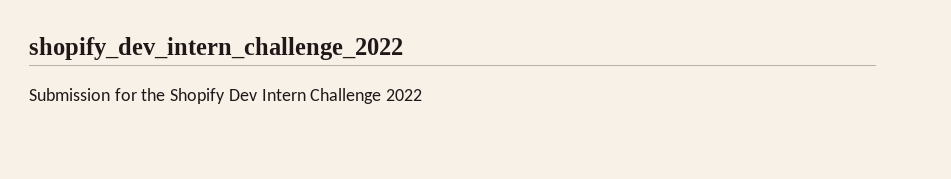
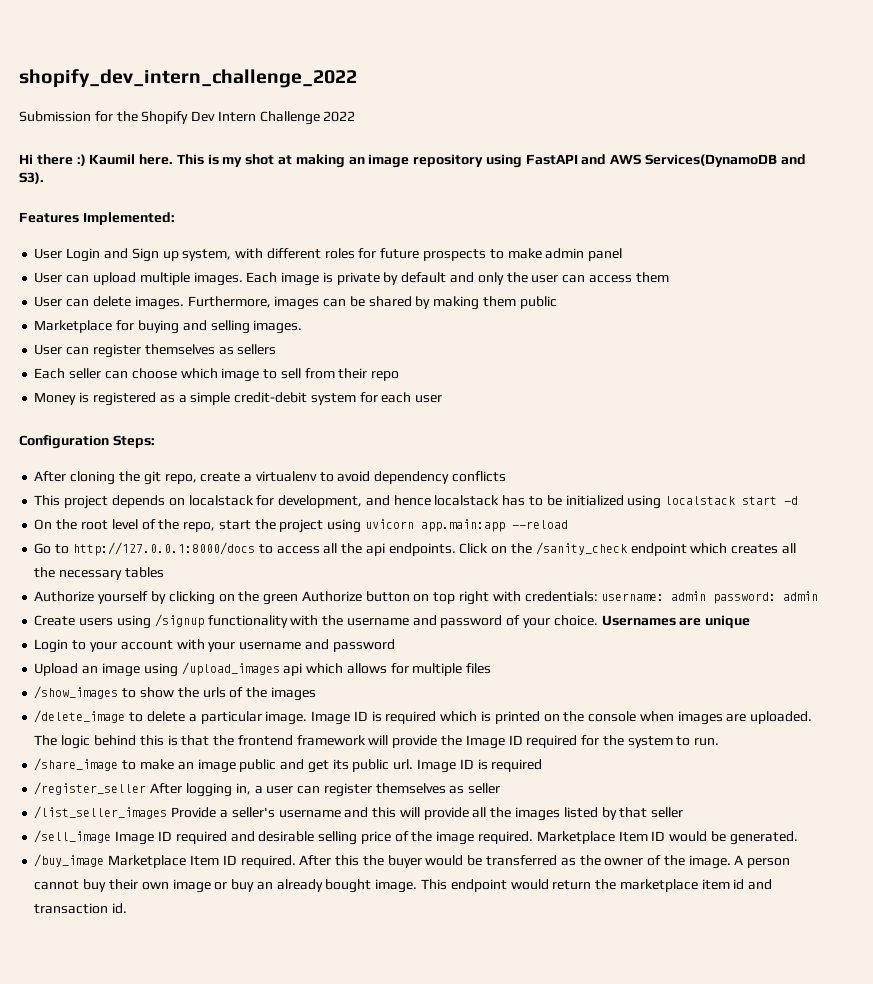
(423, 95) none -> [19,154,806,168] [19,172,44,184] [19,212,175,225] [34,248,623,262] [34,272,669,286] [34,296,557,310] [34,320,303,334] [34,344,277,358] [34,368,400,382] [34,392,443,406] [19,435,155,449] [34,471,506,485] [34,495,799,509] [34,519,568,533] [34,542,796,556] [34,567,164,580] [34,591,819,605] [34,614,751,629] [34,639,395,653] [34,662,492,677] [34,686,316,701] [34,710,813,725] [34,735,720,749] [34,758,543,773] [34,782,501,797] [34,806,684,821] [34,830,798,845] [34,854,791,869] [34,879,773,893] [34,903,128,914] // Hi there :) Kaumil here. This is my shot at making an image repository using FastAPI and AWS Services(DynamoDB and S3). // Features Implemented: // User Login and Sign up system, with different roles for future prospects to make admin panel // User can upload multiple images. Each image is private by default and only the user can access them // User can delete images. Furthermore, images can be shared by making them public // Marketplace for buying and selling images. // User can register themselves as sellers // Each seller can choose which image to sell from their repo // Money is registered as a simple credit-debit system for each user // Configuration Steps: // After cloning the git repo, create a virtualenv to avoid dependency conflicts // This project depends on localstack for development, and hence localstack has to be initialized using localstack start -d // On the root level of the repo, start the project using uvicorn app.main:app --reload // Go to http://127.0.0.1:8000/docs to access all the api endpoints. Click on the /sanity_check endpoint which creates all the necessary tables // Authorize yourself by clicking on the green Authorize button on top right with credentials: username: admin password: admin // Create users using /signup functionality with the username and password of your choice. Usernames are unique // Login to your account with your username and password // Upload an image using /upload_images api which allows for multiple files // /show_images to show the urls of the images // /delete_image to delete a particular image. Image ID is required which is printed on the console when images are uploaded. The logic behind this is that the frontend framework will provide the Image ID required for the system to run. // /share_image to make an image public and get its public url. Image ID is required // /register_seller After logging in, a user can register themselves as seller // /list_seller_images Provide a seller's username and this will provide all the images listed by that seller // /sell_image Image ID required and desirable selling price of the image required. Marketplace Item ID would be generated. // /buy_image Marketplace Item ID required. After this the buyer would be transferred as the owner of the image. A person cannot buy their own image or buy an already bought image. This endpoint would return the marketplace item id and transaction id.

